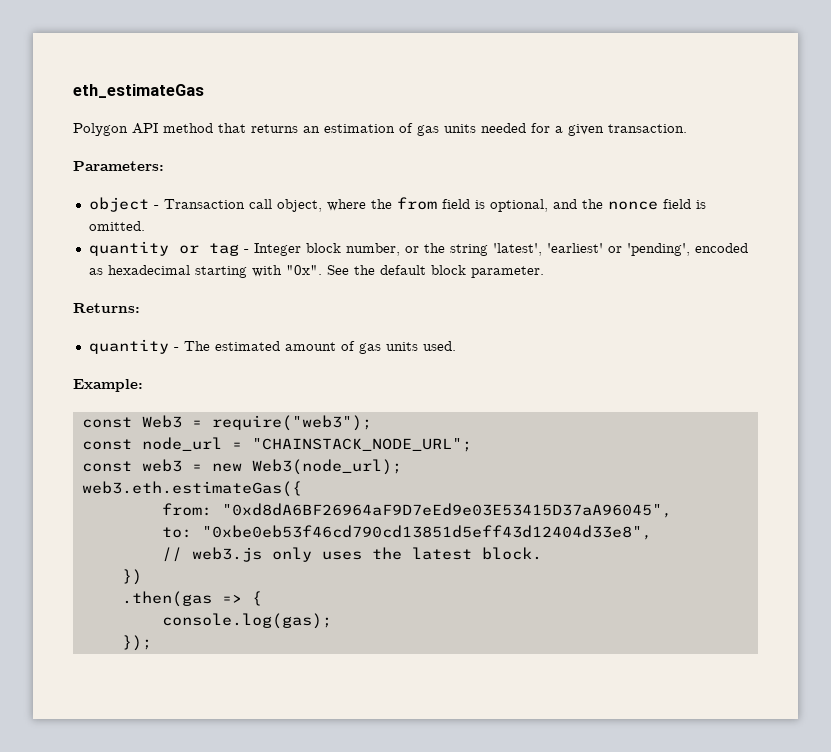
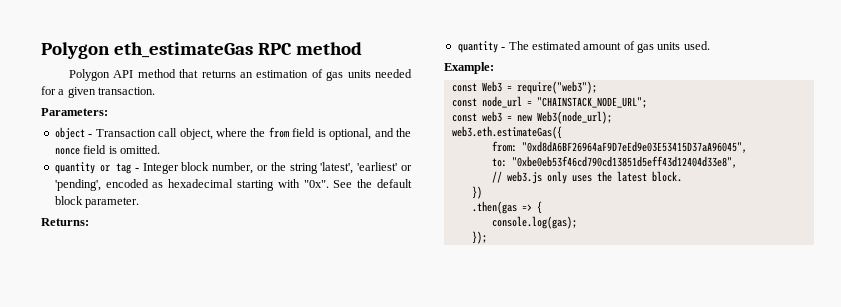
(73, 91) none -> [41,42,110,59] Polygon
(204, 91) none -> [257,42,362,55] RPC method

